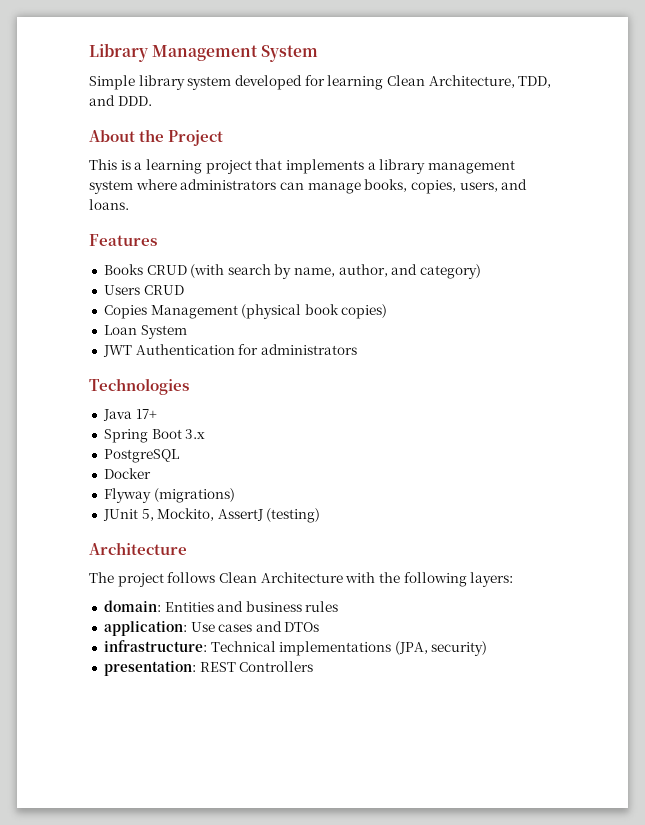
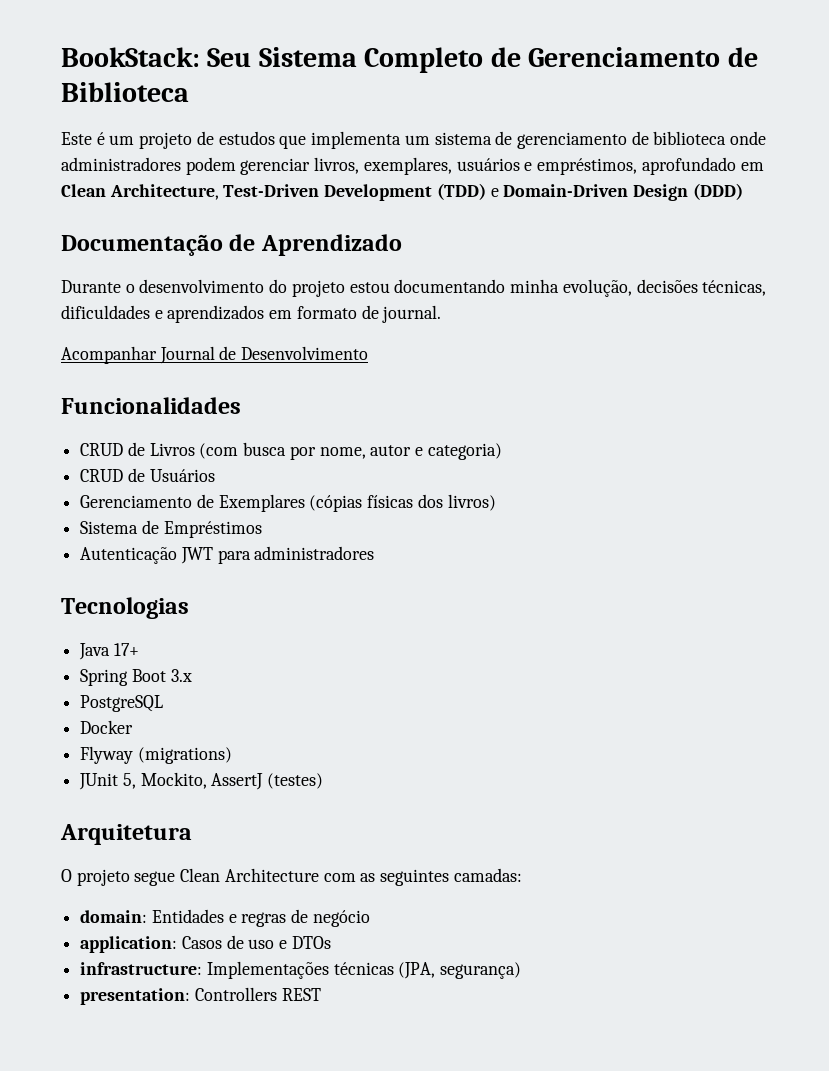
[89,43,319,62] [89,75,552,90] [89,95,152,106] [89,129,224,146] [89,159,515,174] [89,179,528,194] [89,199,129,210] [89,234,157,246] [103,264,482,279] [103,285,184,295] [103,304,388,319] [103,325,187,339] [102,344,357,357] [89,378,189,395] Library Management System // Simple library system developed for learning Clean Architecture, TDD, and DDD. // About the Project // This is a learning project that implements a library management system where administrators can manage books, copies, users, and loans. // Features // Books CRUD (with search by name, author, and category) // Users CRUD // Copies Management (physical book copies) // Loan System // JWT Authentication for administrators // Technologies -> [61,47,758,73] [61,82,189,102] [61,131,767,149] [61,157,764,175] [61,183,743,201] [61,234,402,256] [61,279,767,297] [61,305,442,323] [61,346,369,364] [61,397,241,414] [80,442,502,460] [80,468,215,482] [80,494,496,512] [80,520,262,538] [80,546,375,564] [61,597,189,619] BookStack: Seu Sistema Completo de Gerenciamento de Biblioteca // Este é um projeto de estudos que implementa um sistema de gerenciamento de biblioteca onde administradores podem gerenciar livros, exemplares, usuários e empréstimos, aprofundado em Clean Architecture, Test-Driven Development (TDD) e Domain-Driven Design (DDD) // Documentação de Aprendizado // Durante o desenvolvimento do projeto estou documentando minha evolução, decisões técnicas, dificuldades e aprendizados em formato de journal. // Acompanhar Journal de Desenvolvimento // Funcionalidades // CRUD de Livros (com busca por nome, autor e categoria) // CRUD de Usuários // Gerenciamento de Exemplares (cópias físicas dos livros) // Sistema de Empréstimos // Autenticação JWT para administradores // Tecnologias
[266,508,321,523] [89,542,187,555] [89,572,514,587] [103,600,339,612] [103,621,320,636] [103,640,488,656] (testing) // Architecture // The project follows Clean Architecture with the following layers: // domain: Entities and business rules // application: Use cases and DTOs // infrastructure: Technical implementations (JPA, security) -> [267,773,324,789] [60,824,192,845] [61,868,522,886] [80,909,370,927] [80,935,331,953] [80,961,522,979] (testes) // Arquitetura // O projeto segue Clean Architecture com as seguintes camadas: // domain: Entidades e regras de negócio // application: Casos de uso e DTOs // infrastructure: Implementações técnicas (JPA, segurança)
[199,661,314,672] REST Controllers -> [194,987,321,1001] Controllers REST

